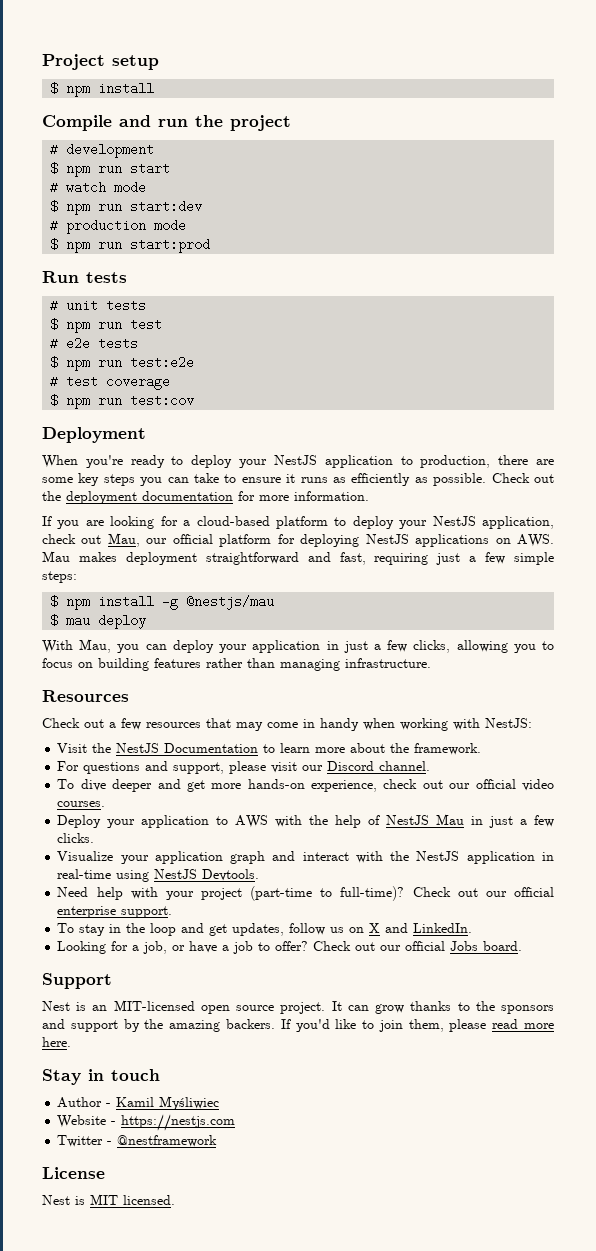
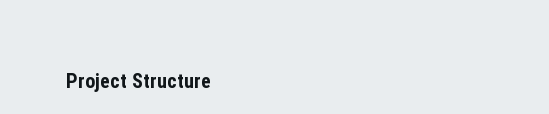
[112,55,159,70] [50,82,155,97] [42,115,291,131] [50,143,155,158] [50,162,171,177] [50,181,147,194] [50,200,203,215] [50,219,187,234] [50,238,211,253] [42,271,127,283] [50,299,147,312] [50,318,163,333] [50,337,139,350] [50,356,195,371] [50,375,171,390] [50,394,195,409] [42,427,146,443] [42,455,554,468] [42,473,554,486] [42,491,369,504] [42,516,554,529] [42,533,554,547] [42,551,554,565] [42,571,77,583] [50,595,275,610] [50,614,147,629] [42,639,555,653] [42,658,431,671] [42,690,129,702] [42,718,532,731] [57,743,482,755] [57,761,431,774] [57,779,554,792] [57,801,106,807] [57,814,555,828] [57,833,95,843] [57,851,554,864] [57,869,260,882] [57,886,554,901] [57,906,173,918] [57,923,473,936] [57,941,523,954] [42,973,112,989] [42,1000,554,1014] [42,1019,554,1032] [42,1037,71,1047] [42,1069,160,1085] [57,1096,220,1110] [57,1114,236,1131] [57,1135,218,1147] [42,1167,105,1179] [42,1194,175,1205] setup // $ npm install // Compile and run the project // # development // $ npm run start // # watch mode // $ npm run start:dev // # production mode // $ npm run start:prod // Run tests // # unit tests // $ npm run test // # e2e tests // $ npm run test:e2e // # test coverage // $ npm run test:cov // Deployment // When you're ready to deploy your NestJS application to production, there are some key steps you can take to ensure it runs as efficiently as possible. Check out the deployment documentation for more information. // If you are looking for a cloud-based platform to deploy your NestJS application, check out Mau, our official platform for deploying NestJS applications on AWS. Mau makes deployment straightforward and fast, requiring just a few simple steps: // $ npm install -g @nestjs/mau // $ mau deploy // With Mau, you can deploy your application in just a few clicks, allowing you to focus on building features rather than managing infrastructure. // Resources // Check out a few resources that may come in handy when working with NestJS: // Visit the NestJS Documentation to learn more about the framework. // For questions and support, please visit our Discord channel. // To dive deeper and get more hands-on experience, check out our official video courses. // Deploy your application to AWS with the help of NestJS Mau in just a few clicks. // Visualize your application graph and interact with the NestJS application in real-time using NestJS Devtools. // Need help with your project (part-time to full-time)? Check out our official enterprise support. // To stay in the loop and get updates, follow us on X and LinkedIn. // Looking for a job, or have a job to offer? Check out our official Jobs board. // Support // Nest is an MIT-licensed open source project. It can grow thanks to the sponsors and support by the amazing backers. If you'd like to join them, please read more here. // Stay in touch // Author - Kamil Myśliwiec // Website - https://nestjs.com // Twitter - @nestframework // License // Nest is MIT licensed. -> [132,73,212,88] Structure

